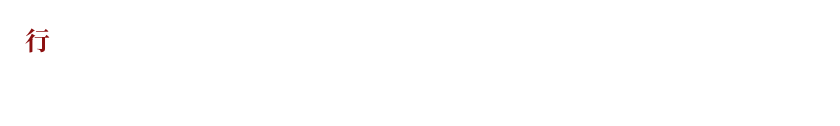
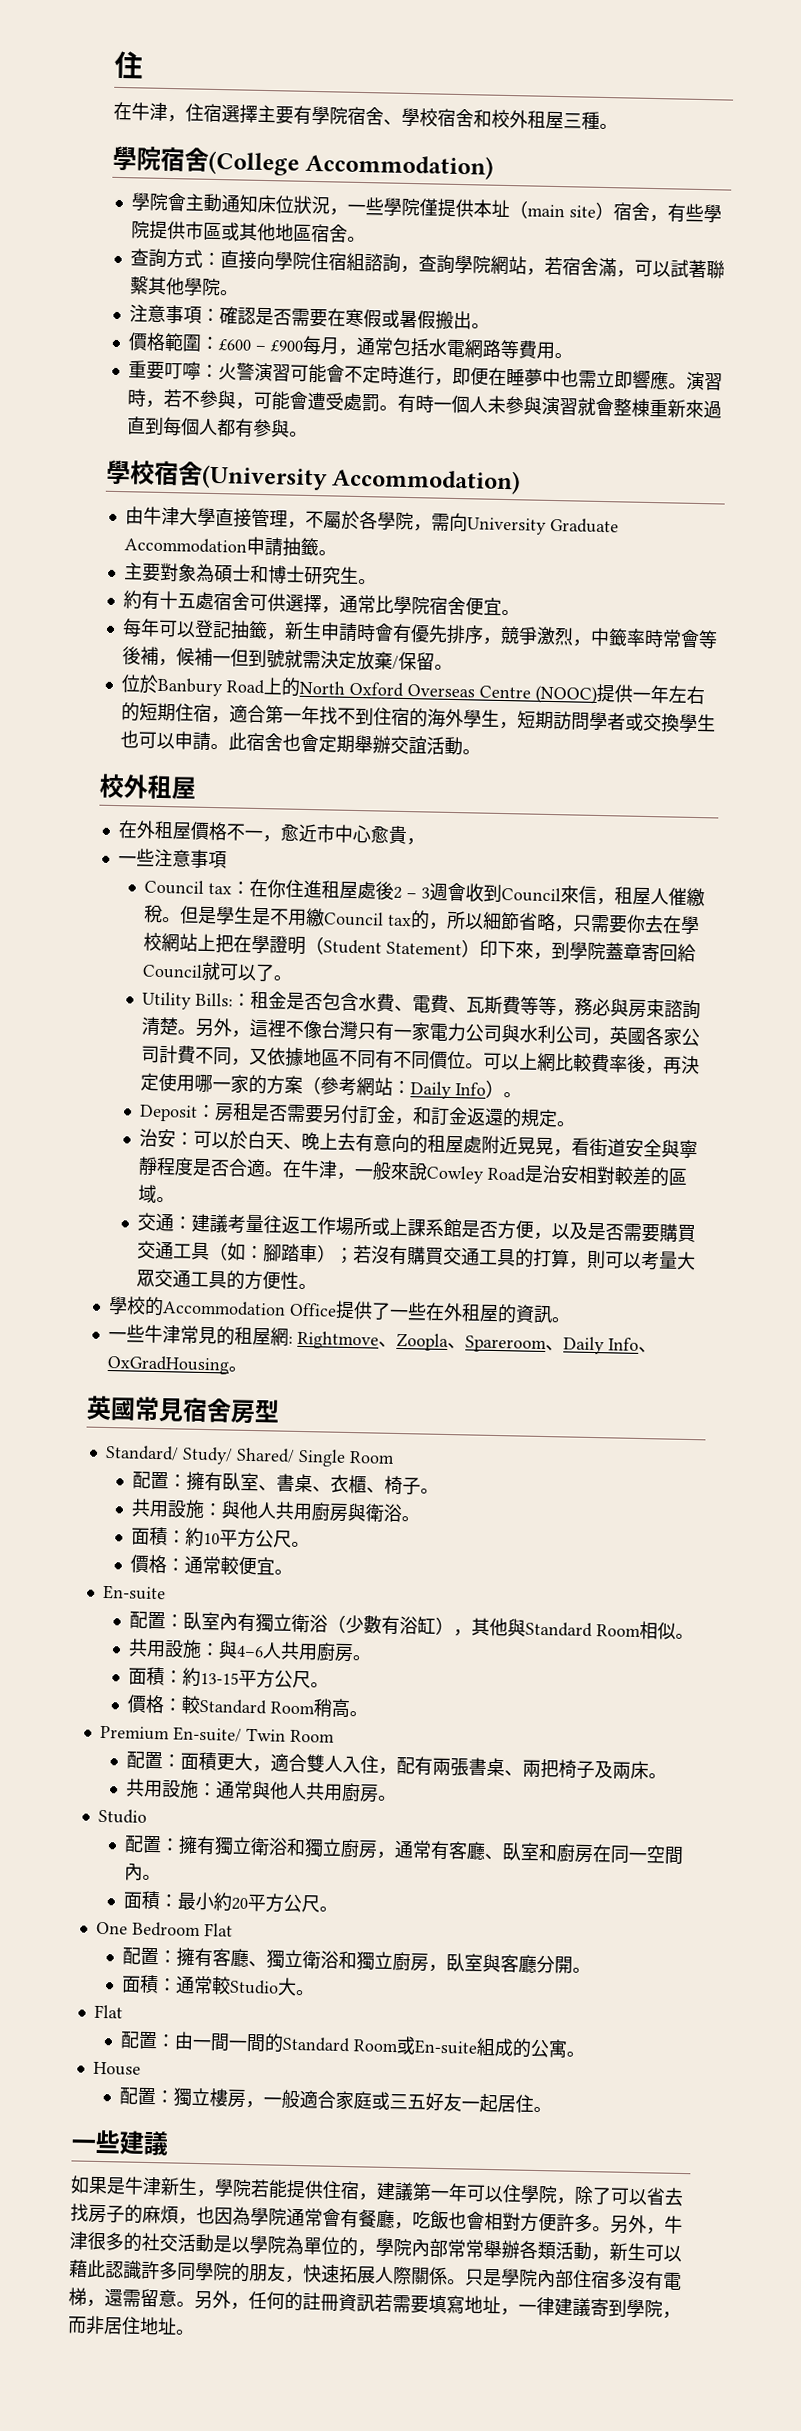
[25,28,50,53] 行 -> [114,50,143,80] [113,101,618,130] [112,145,495,180] [130,192,722,223] [130,220,366,243] [129,248,725,279] [128,276,239,297] [128,304,490,330] [127,332,573,359] [127,360,723,391] [126,388,722,419] [126,416,308,438] [106,459,522,495] [124,506,619,535] [123,536,337,557] [123,562,377,585] [122,590,520,616] [121,618,718,649] [121,646,453,671] [120,674,705,705] [120,702,716,733] [119,730,481,756] [99,773,196,800] [117,820,425,846] [117,848,227,869] [143,878,705,908] [142,904,700,935] [142,932,696,963] [141,961,292,982] [141,990,701,1020] [140,1016,700,1047] [140,1044,700,1075] [139,1072,522,1100] [138,1102,575,1128] [138,1128,698,1159] [137,1156,688,1187] [137,1184,175,1203] [136,1212,696,1243] [136,1240,696,1271] [135,1268,317,1291] [107,1295,570,1324] [107,1324,657,1355] [106,1354,247,1375] [86,1395,280,1425] [104,1444,395,1467] [131,1471,439,1496] [130,1498,420,1523] [130,1526,310,1549] [129,1554,293,1576] [102,1584,166,1601] [128,1611,694,1640] [127,1638,371,1663] [127,1666,329,1689] [126,1694,368,1719] [99,1725,335,1743] [125,1751,667,1780] [124,1778,397,1803] [97,1808,147,1824] [123,1835,684,1865] [123,1863,161,1881] [122,1890,338,1913] [95,1921,233,1938] [121,1947,591,1974] [120,1974,315,1997] [93,2004,123,2019] [119,2031,585,2058] [92,2061,141,2076] [118,2087,552,2113] [71,2129,169,2156] [70,2175,684,2207] [70,2203,683,2235] [69,2231,682,2263] [69,2259,682,2291] [68,2287,681,2319] [67,2315,195,2336] 住 // 在牛津，住宿選擇主要有學院宿舍、學校宿舍和校外租屋三種。 // 學院宿舍(College Accommodation) // 學院會主動通知床位狀況，一些學院僅提供本址（main site）宿舍，有些學院提供市區或其他地區宿舍。 // 查詢方式：直接向學院住宿組諮詢，查詢學院網站，若宿舍滿，可以試著聯繫其他學院。 // 注意事項：確認是否需要在寒假或暑假搬出。 // 價格範圍：£600 – £900每月，通常包括水電網路等費用。 // 重要叮嚀：火警演習可能會不定時進行，即便在睡夢中也需立即響應。演習時，若不參與，可能會遭受處罰。有時一個人未參與演習就會整棟重新來過直到每個人都有參與。 // 學校宿舍(University Accommodation) // 由牛津大學直接管理，不屬於各學院，需向University Graduate Accommodation申請抽籤。 // 主要對象為碩士和博士研究生。 // 約有十五處宿舍可供選擇，通常比學院宿舍便宜。 // 每年可以登記抽籤，新生申請時會有優先排序，競爭激烈，中籤率時常會等後補，候補一但到號就需決定放棄/保留。 // 位於Banbury Road上的North Oxford Overseas Centre (NOOC)提供一年左右的短期住宿，適合第一年找不到住宿的海外學生，短期訪問學者或交換學生也可以申請。此宿舍也會定期舉辦交誼活動。 // 校外租屋 // 在外租屋價格不一，愈近市中心愈貴， // 一些注意事項 // Council tax：在你住進租屋處後2 – 3週會收到Council來信，租屋人催繳稅。但是學生是不用繳Council tax的，所以細節省略，只需要你去在學校網站上把在學證明（Student Statement）印下來，到學院蓋章寄回給Council就可以了。 // Utility Bills:：租金是否包含水費、電費、瓦斯費等等，務必與房束諮詢清楚。另外，這裡不像台灣只有一家電力公司與水利公司，英國各家公司計費不同，又依據地區不同有不同價位。可以上網比較費率後，再決定使用哪一家的方案（參考網站：Daily Info）。 // Deposit：房租是否需要另付訂金，和訂金返還的規定。 // 治安：可以於白天、晚上去有意向的租屋處附近晃晃，看街道安全與寧靜程度是否合適。在牛津，一般來說Cowley Road是治安相對較差的區域。 // 交通：建議考量往返工作場所或上課系館是否方便，以及是否需要購買交通工具（如：腳踏車）；若沒有購買交通工具的打算，則可以考量大眾交通工具的方便性。 // 學校的Accommodation Office提供了一些在外租屋的資訊。 // 一些牛津常見的租屋網: Rightmove、Zoopla、Spareroom、Daily Info、OxGradHousing。 // 英國常見宿舍房型 // Standard/ Study/ Shared/ Single Room // 配置：擁有臥室、書桌、衣櫃、椅子。 // 共用設施：與他人共用廚房與衛浴。 // 面積：約10平方公尺。 // 價格：通常較便宜。 // En-suite // 配置：臥室內有獨立衛浴（少數有浴缸），其他與Standard Room相似。 // 共用設施：與4–6人共用廚房。 // 面積：約13-15平方公尺。 // 價格：較Standard Room稍高。 // Premium En-suite/ Twin Room // 配置：面積更大，適合雙人入住，配有兩張書桌、兩把椅子及兩床。 // 共用設施：通常與他人共用廚房。 // Studio // 配置：擁有獨立衛浴和獨立廚房，通常有客廳、臥室和廚房在同一空間內。 // 面積：最小約20平方公尺。 // One Bedroom Flat // 配置：擁有客廳、獨立衛浴和獨立廚房，臥室與客廳分開。 // 面積：通常較Studio大。 // Flat // 配置：由一間一間的Standard Room或En-suite組成的公寓。 // House // 配置：獨立樓房，一般適合家庭或三五好友一起居住。 // 一些建議 // 如果是牛津新生，學院若能提供住宿，建議第一年可以住學院，除了可以省去找房子的麻煩，也因為學院通常會有餐廳，吃飯也會相對方便許多。另外，牛津很多的社交活動是以學院為單位的，學院內部常常舉辦各類活動，新生可以藉此認識許多同學院的朋友，快速拓展人際關係。只是學院內部住宿多沒有電梯，還需留意。另外，任何的註冊資訊若需要填寫地址，一律建議寄到學院，而非居住地址。

